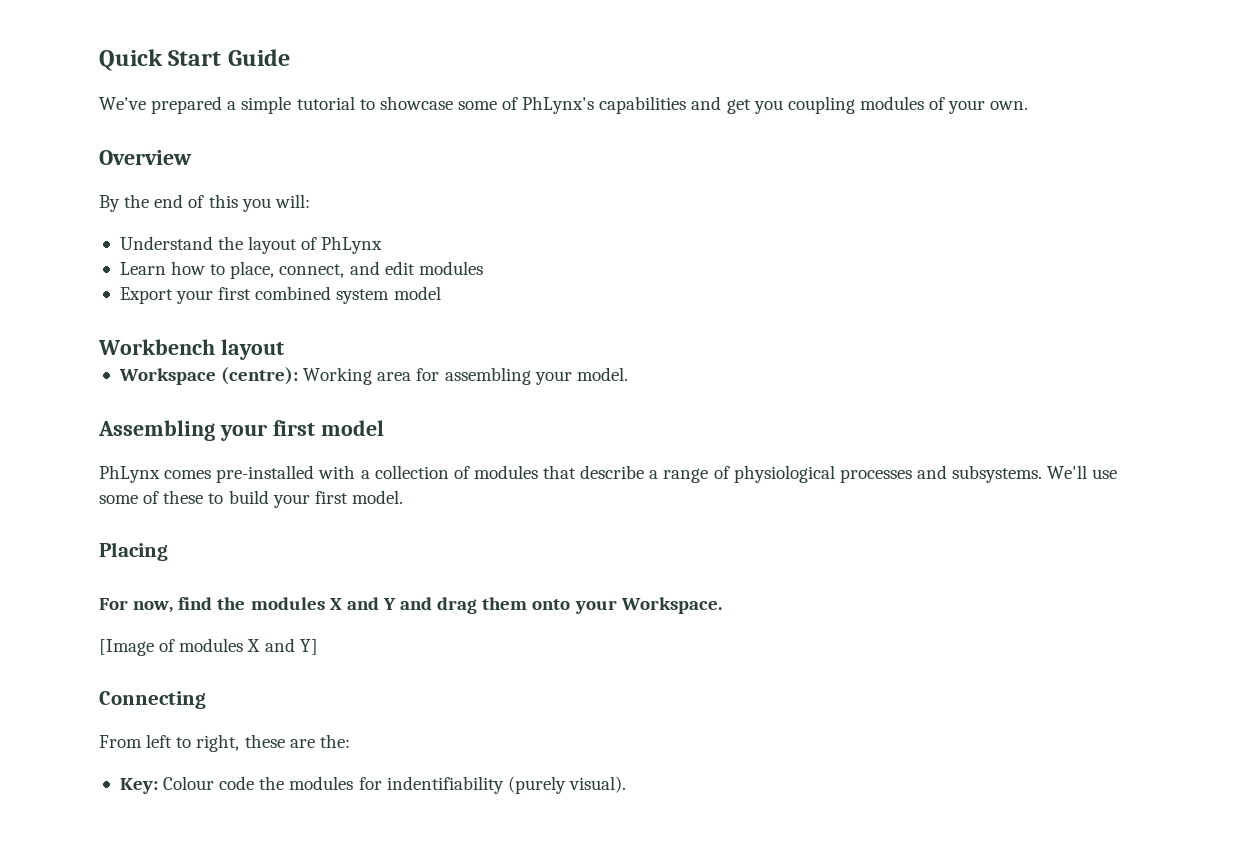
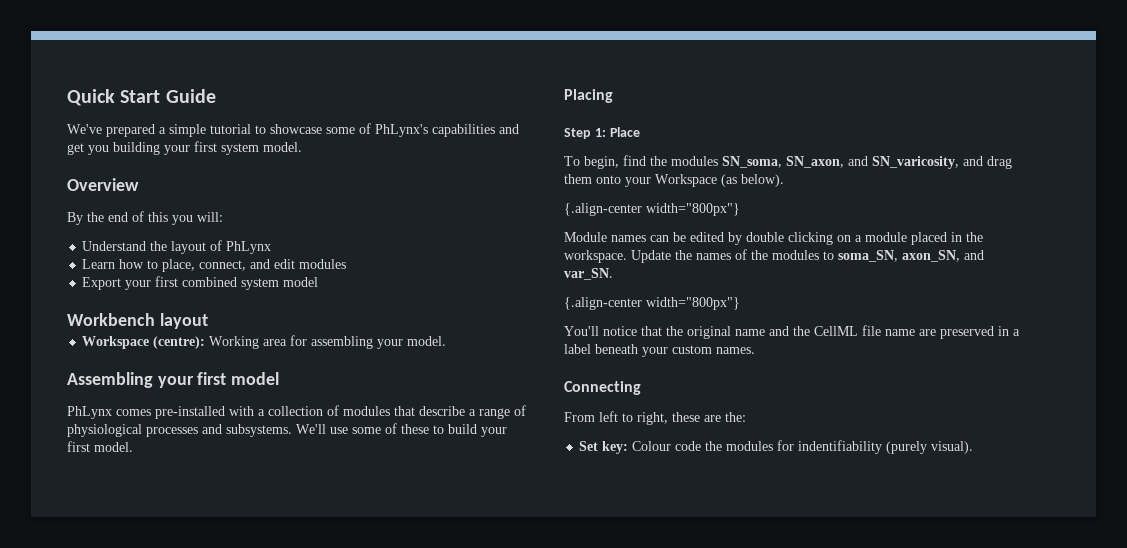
[787,96,1029,114] coupling modules of your own. -> [113,141,302,155] building your first system model.
[99,597,396,613] For now, find the modules X and Y -> [564,127,640,139] [564,155,959,169] Step 1: Place // To begin, find the modules SN_soma, SN_axon, and SN_varicosity,
[620,597,722,614] [99,638,318,656] Workspace. // [Image of modules X and Y] -> [655,174,784,187] [564,203,740,216] [564,232,983,245] [564,249,984,263] [564,268,613,280] [564,297,740,310] [564,325,1020,339] [564,344,755,357] Workspace (as below). // {.align-center width="800px"} // Module names can be edited by double clicking on a module placed in the workspace. Update the names of the modules to soma_SN, axon_SN, and var_SN. // {.align-center width="800px"} // You'll notice that the original name and the CellML file name are preserved in a label beneath your custom names.
[119,778,158,794] Key: -> [579,441,629,454] Set key:

